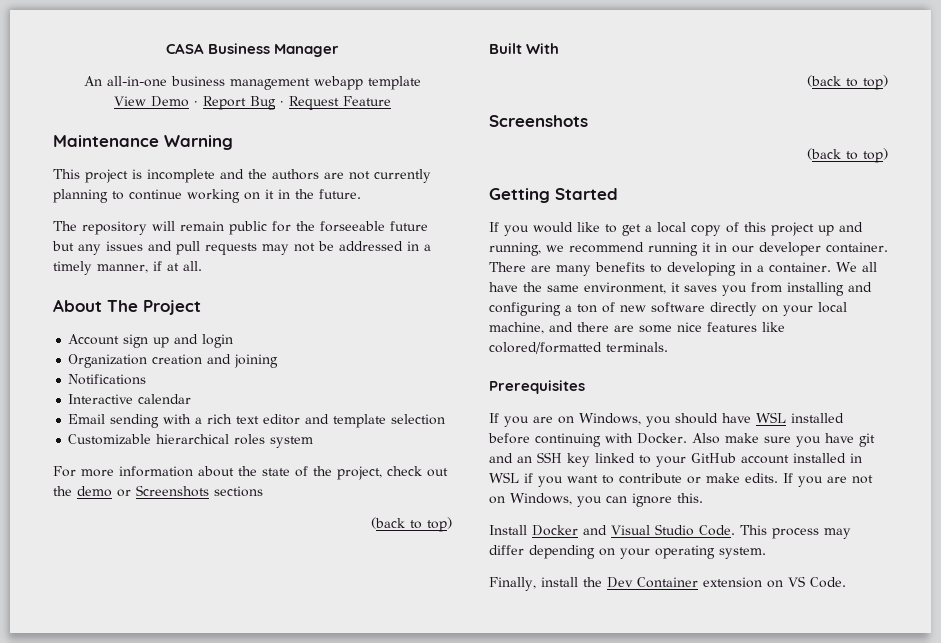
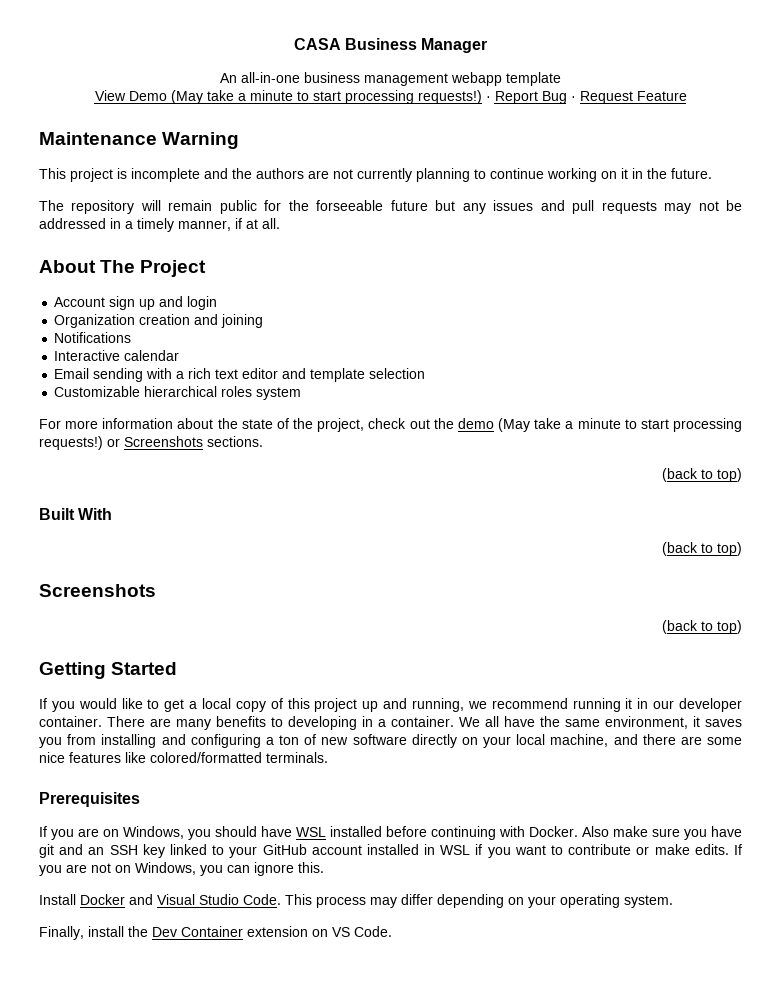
(189, 101) none -> [170,90,482,104] (May take a minute to start processing requests!)
(112, 491) none -> [498,418,742,432] [39,436,103,450] (May take a minute to start processing requests!)
[214,486,263,497] sections -> [207,436,263,447] sections.

